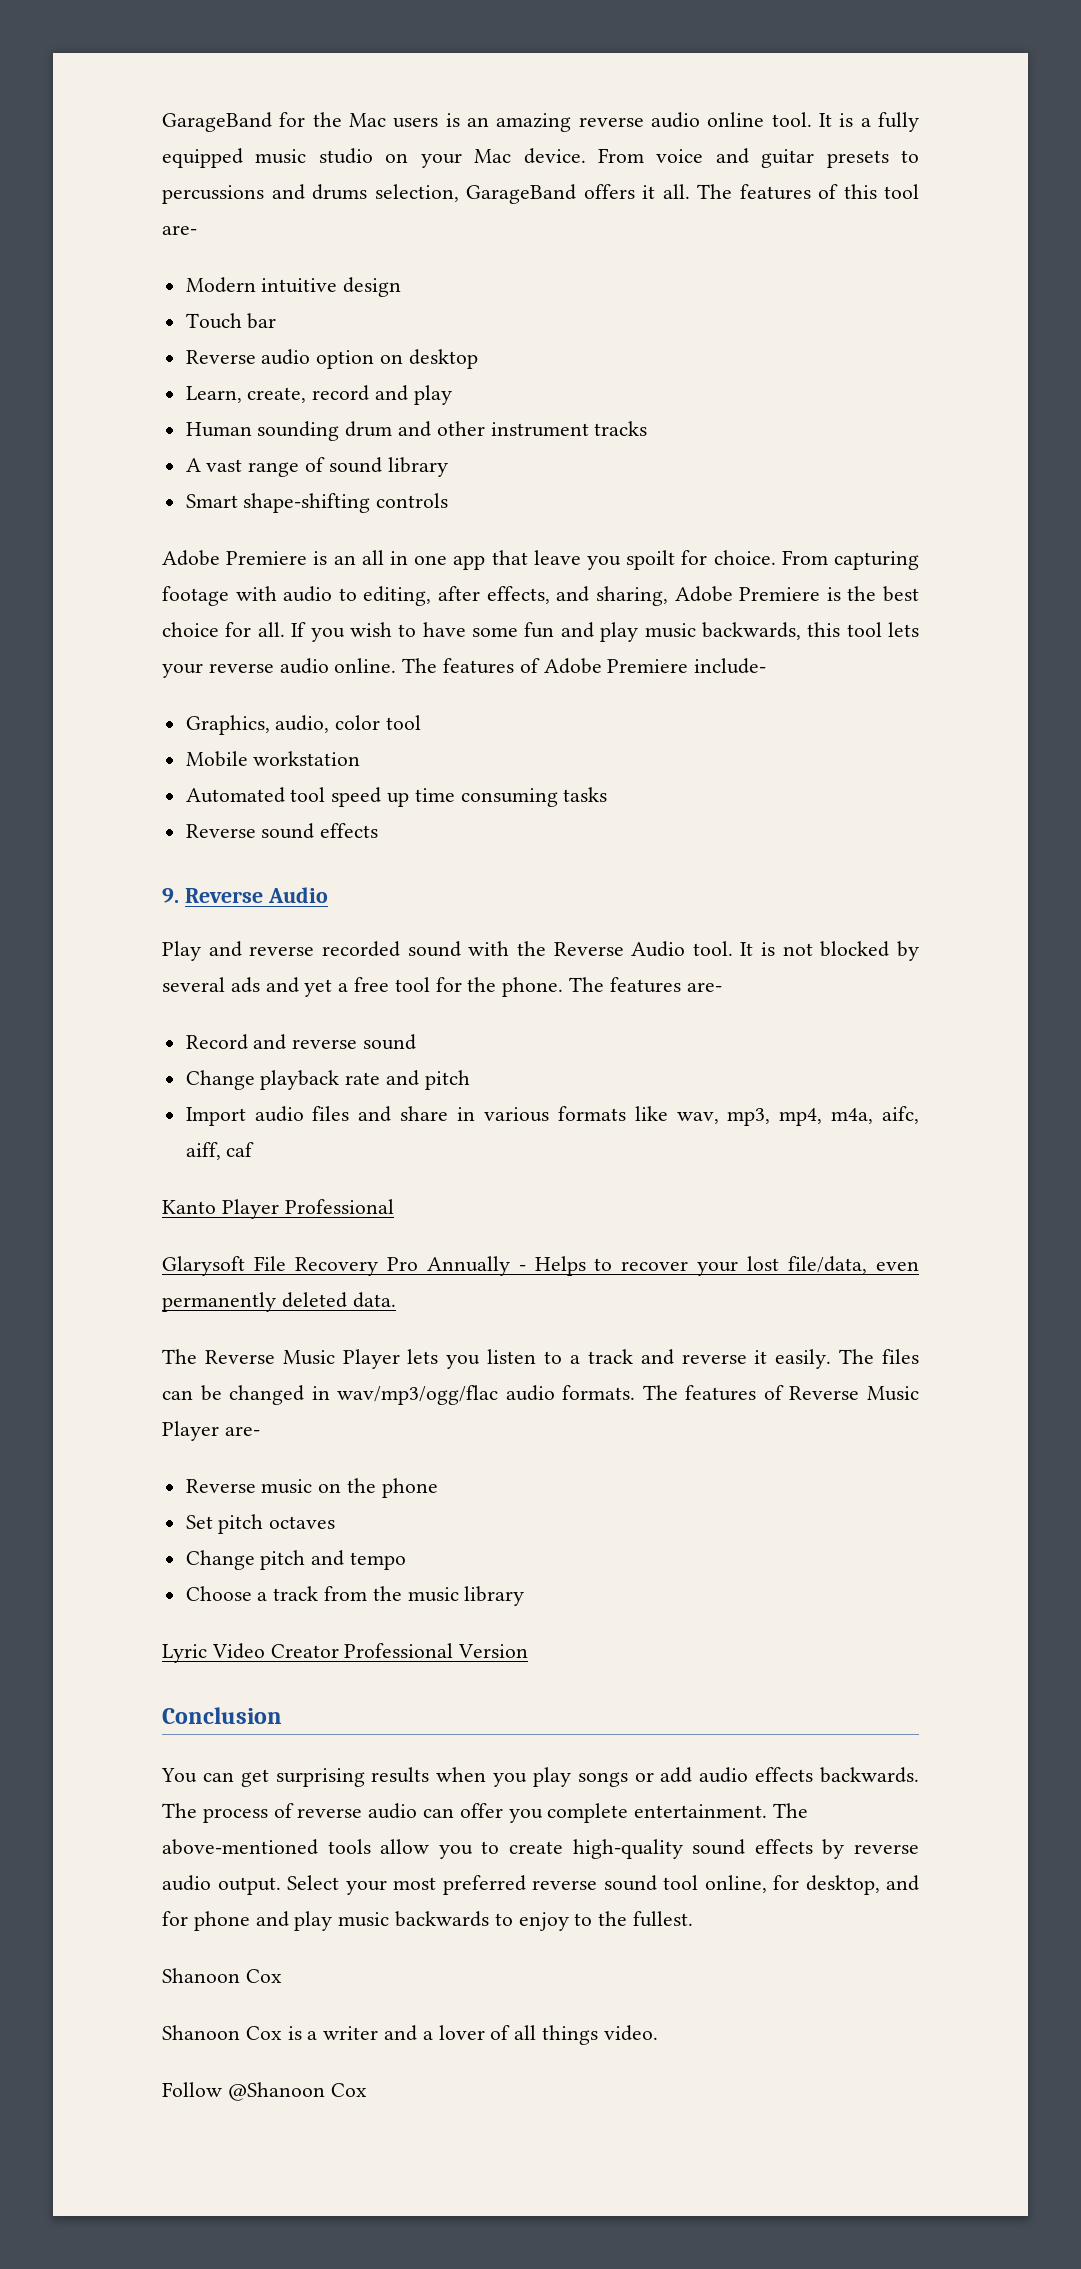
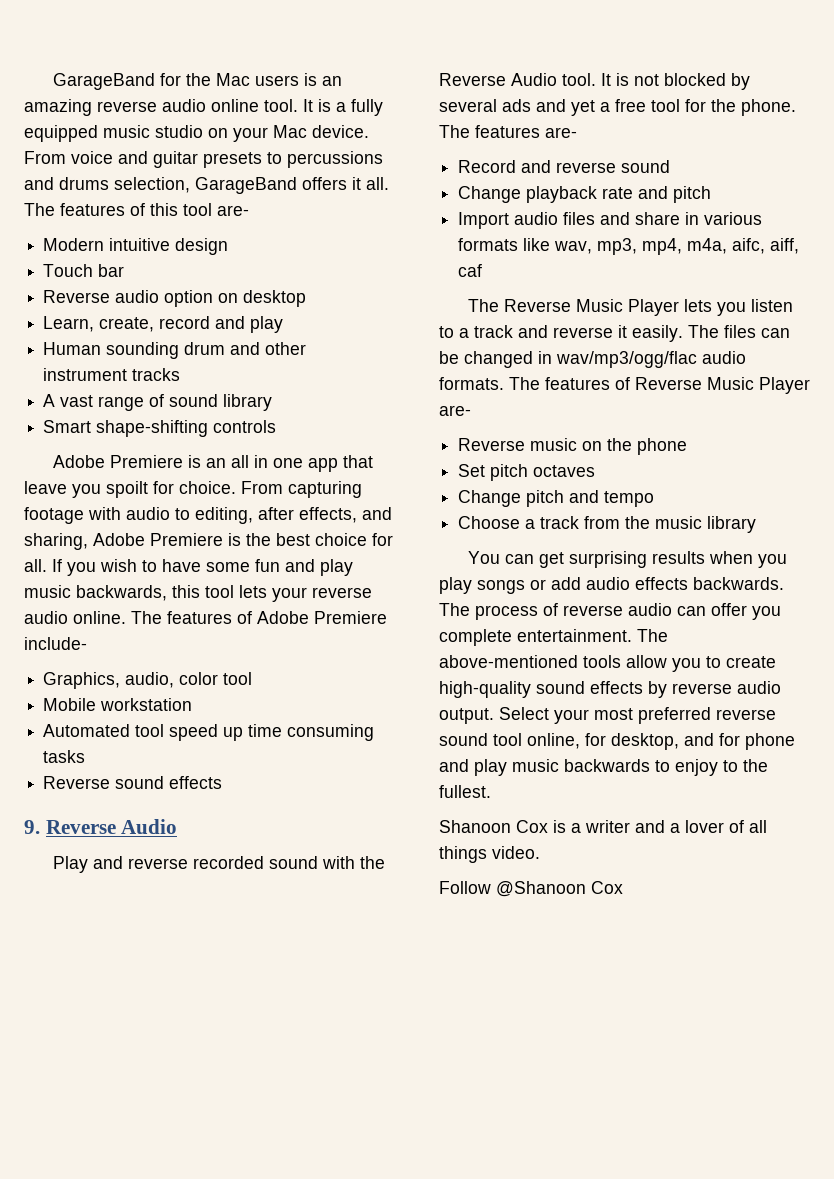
[162,1199,394,1219] [162,1256,919,1276] [162,1292,396,1312] // Kanto Player Professional // Glarysoft File Recovery Pro Annually - Helps to recover your lost file/data, even permanently deleted data. -> (483, 270) none
[162,1643,529,1663] [162,1707,282,1724] // Lyric Video Creator Professional Version // Conclusion -> (757, 524) none
[162,2025,282,2040] // Shanoon Cox -> (548, 826) none

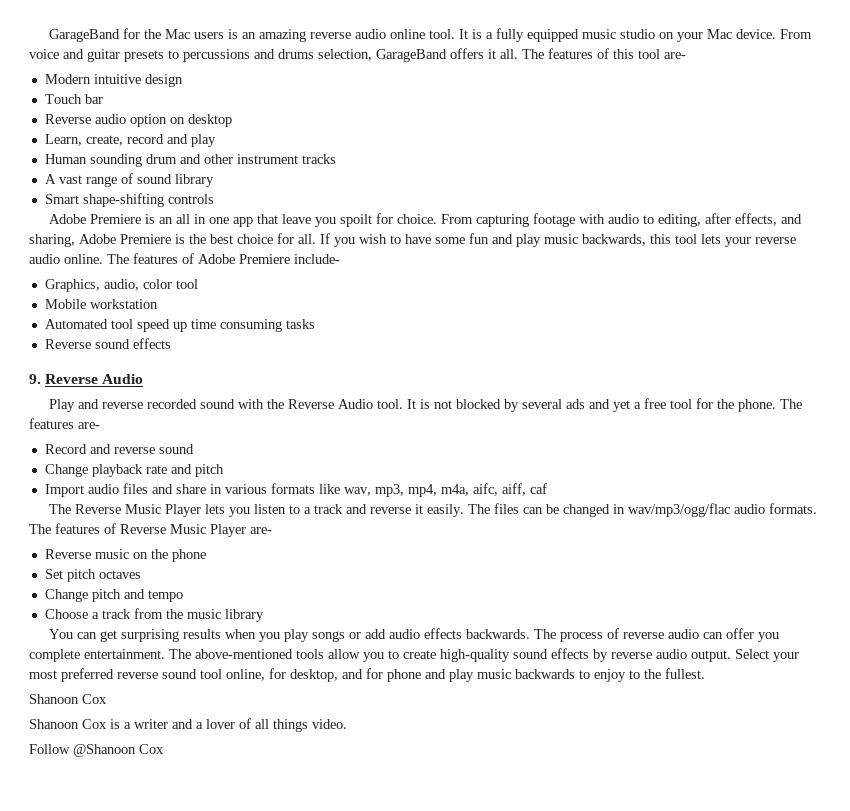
(548, 826) none -> [29,719,107,729] // Shanoon Cox

